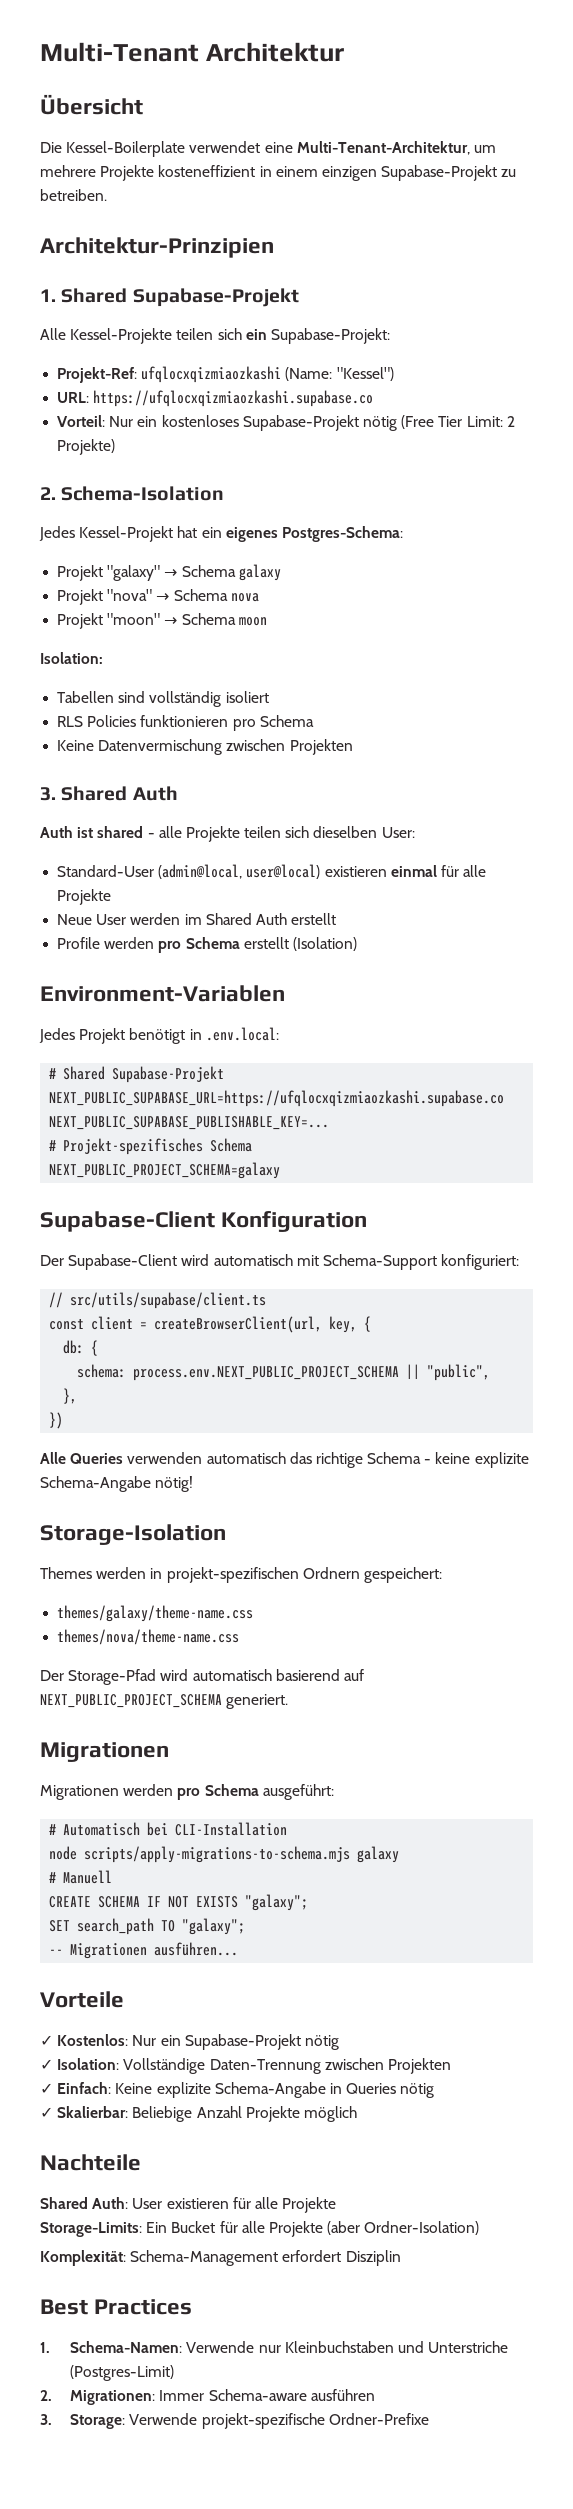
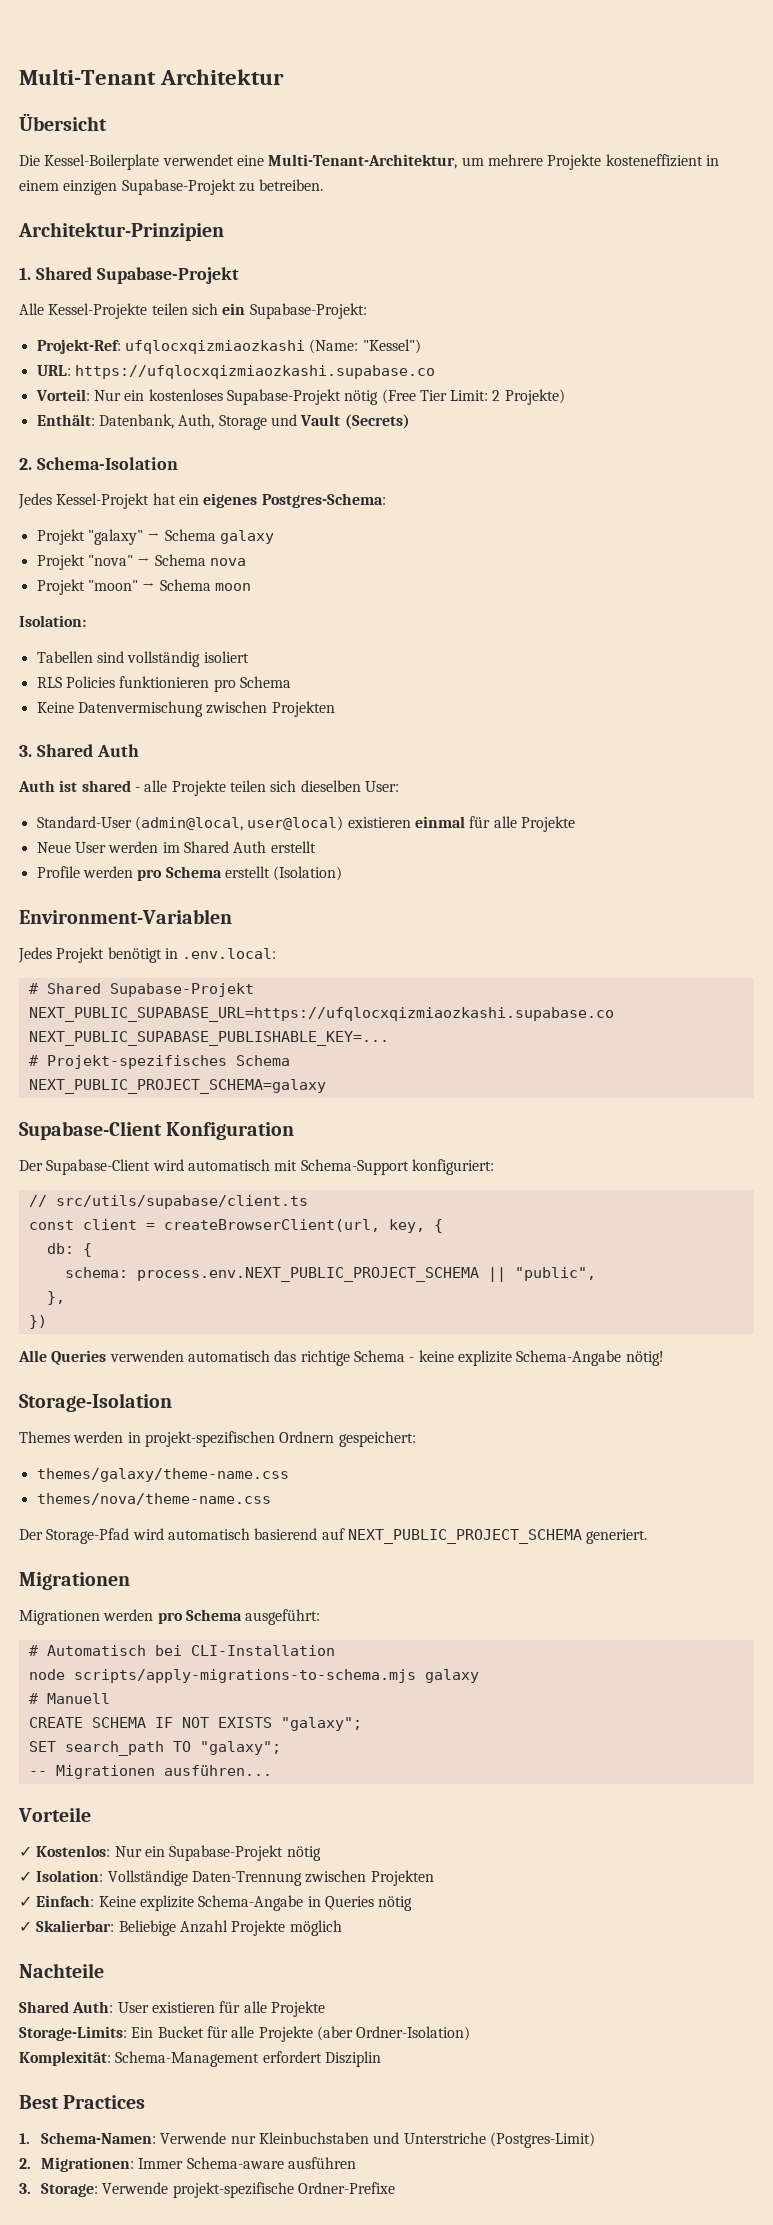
(116, 447) none -> [36,414,410,430] // Enthält: Datenbank, Auth, Storage und Vault (Secrets)

